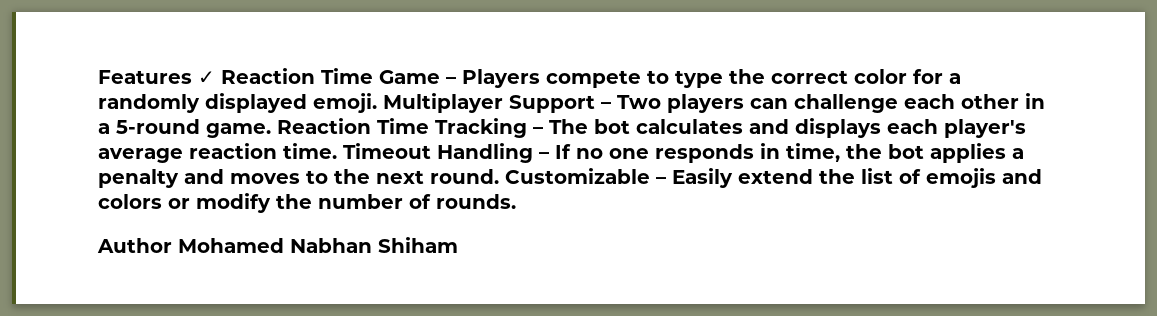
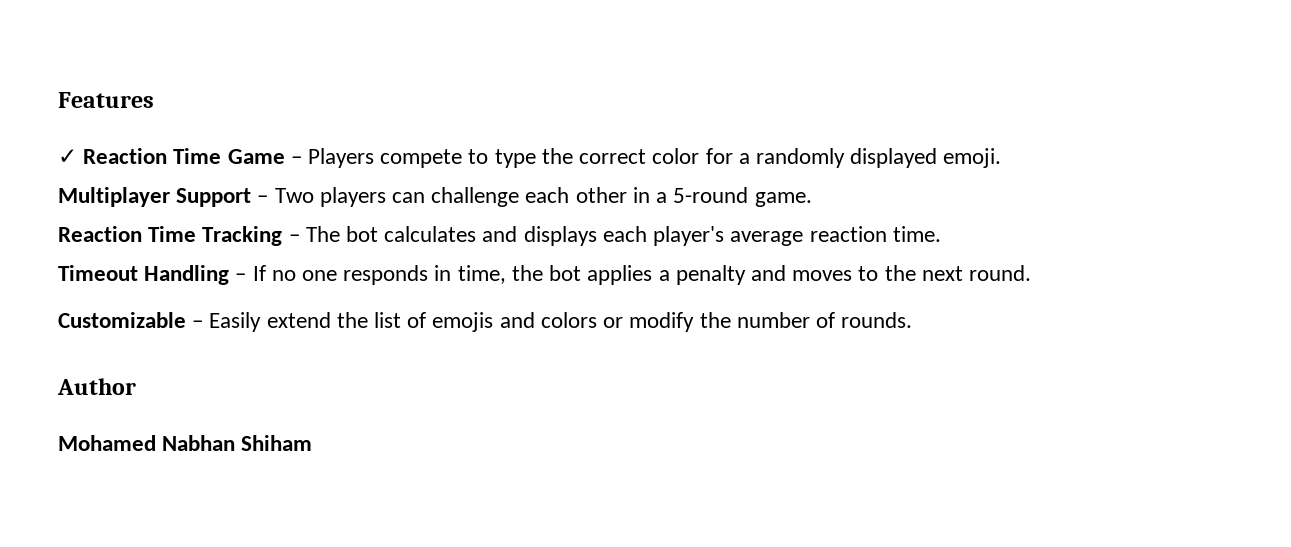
(192, 77) none -> (154, 100) //
(377, 103) none -> (1002, 158) //
(271, 130) none -> (812, 199) //
(337, 151) none -> (941, 234) //
(499, 176) none -> (1031, 273) //
(172, 245) none -> (136, 386) //

